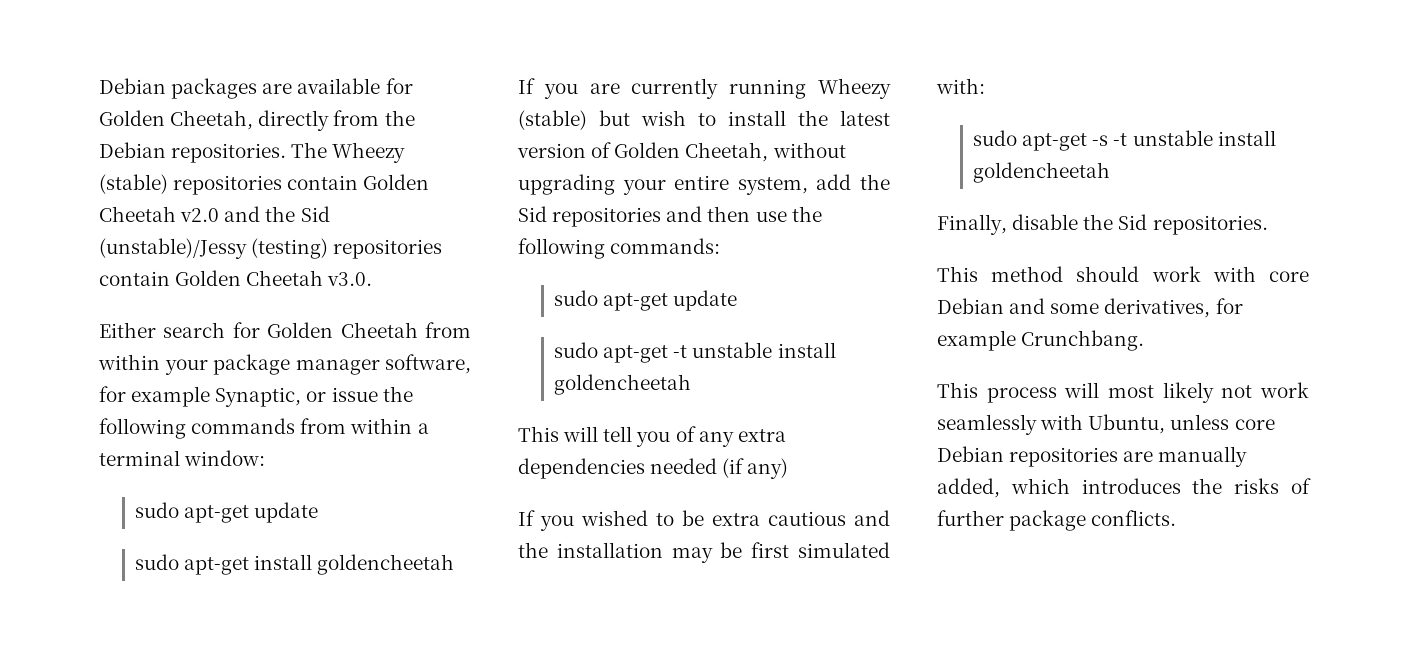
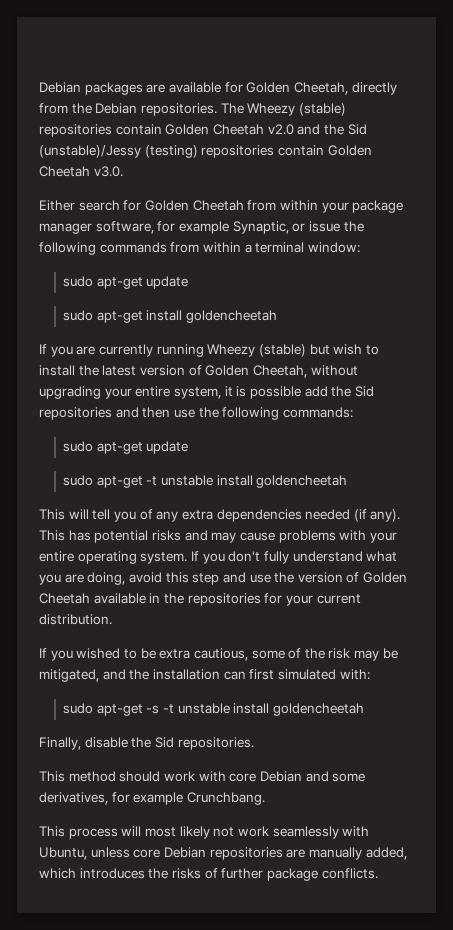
(808, 186) none -> [224,386,301,399] it is possible
[747,458,789,479] any) -> [370,509,401,522] [39,530,397,543] [39,551,398,564] [39,572,408,585] [39,593,361,606] [39,614,112,625] any). This has potential risks and may cause problems with your entire operating system. If you don't fully understand what you are doing, avoid this step and use the version of Golden Cheetah available in the repositories for your current distribution.
[768,511,846,526] cautious -> [193,648,398,661] [39,669,99,682] cautious, some of the risk may be mitigated,
[671,542,743,563] may be -> [223,671,246,680] can

